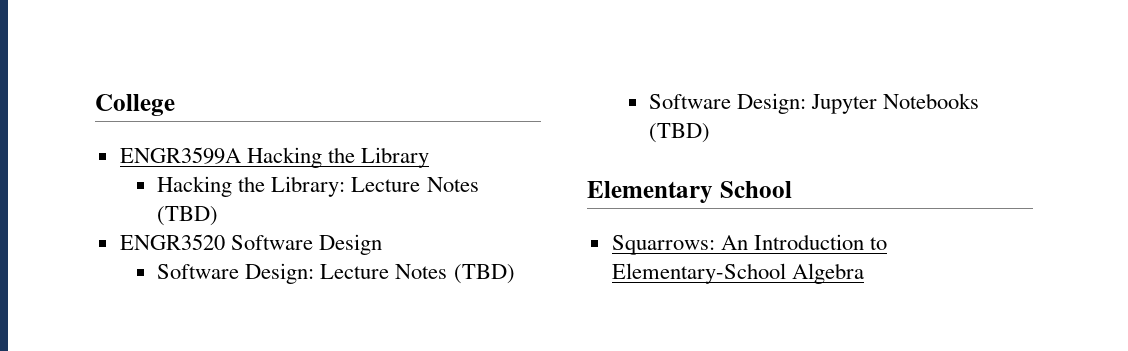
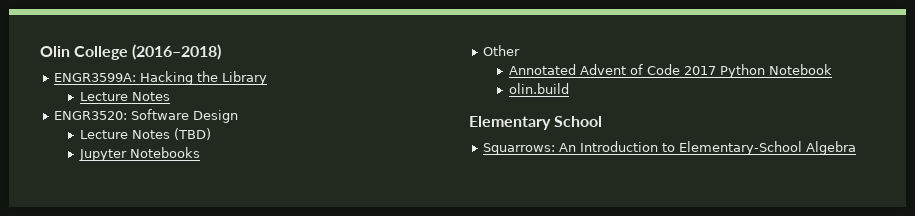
(95, 105) none -> [40,46,70,57] Olin
[119,147,241,164] // ENGR3599A -> [132,44,222,60] [54,73,137,82] (2016–2018) // ENGR3599A:
[157,176,479,197] [157,206,219,226] [119,234,382,255] [157,263,515,284] [649,93,980,114] [649,123,711,143] Hacking the Library: Lecture Notes (TBD) // ENGR3520 Software Design // Software Design: Lecture Notes (TBD) // Software Design: Jupyter Notebooks (TBD) -> [79,92,170,101] [54,109,239,123] [79,128,211,140] [78,147,200,161] [483,45,521,56] [508,64,832,78] [508,83,569,94] Lecture Notes // ENGR3520: Software Design // Lecture Notes (TBD) // Jupyter Notebooks // Other // Annotated Advent of Code 2017 Python Notebook // olin.build

